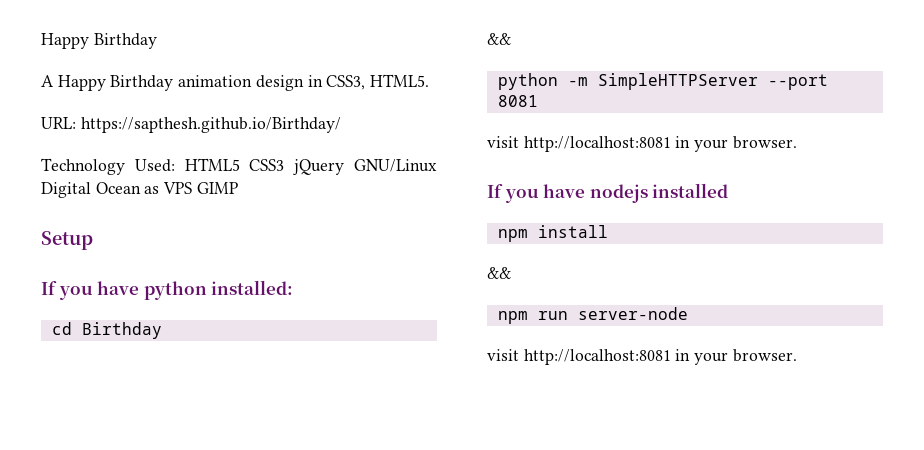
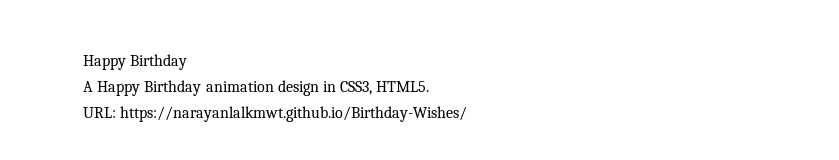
[80,117,341,133] [41,158,438,175] [41,182,238,198] [41,231,93,250] [41,280,294,300] [51,322,162,339] [487,33,511,45] [497,73,828,90] [497,95,538,107] [487,136,797,152] [487,183,729,203] [497,225,608,242] [487,267,511,279] [497,307,688,324] [487,349,797,365] https://sapthesh.github.io/Birthday/ // Technology Used: HTML5 CSS3 jQuery GNU/Linux Digital Ocean as VPS GIMP // Setup // If you have python installed: // cd Birthday // && // python -m SimpleHTTPServer --port 8081 // visit http://localhost:8081 in your browser. // If you have nodejs installed // npm install // && // npm run server-node // visit http://localhost:8081 in your browser. -> [120,106,468,122] https://narayanlalkmwt.github.io/Birthday-Wishes/

